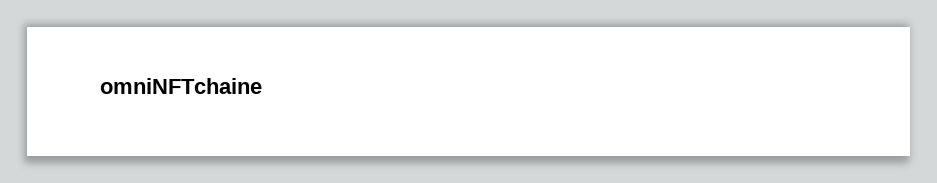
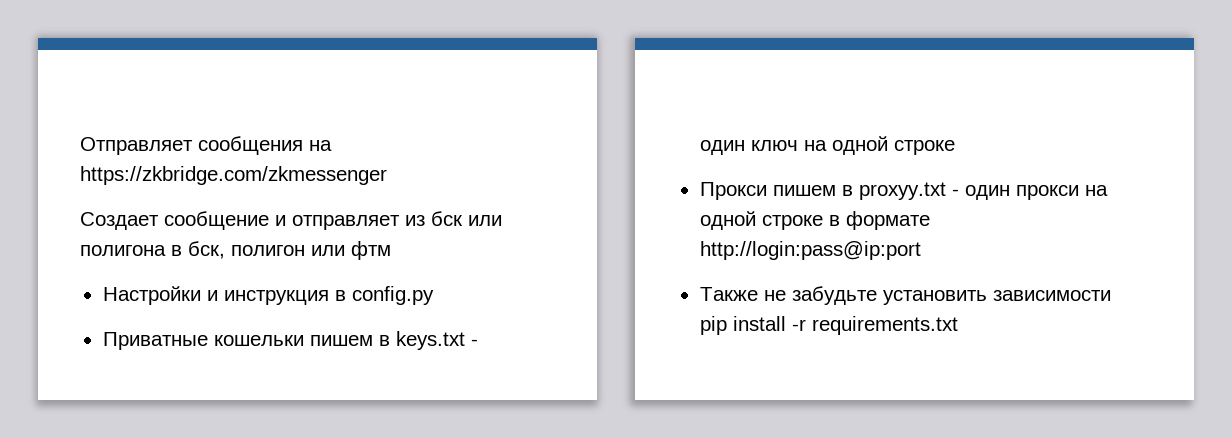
[100,78,262,94] omniNFTchaine -> [80,136,332,155] [80,166,387,185] [80,211,502,230] [80,241,391,260] [102,286,434,305] [102,331,478,350] [699,136,955,155] [699,182,1108,200] [699,211,930,230] [699,241,921,260] [699,286,1111,305] [699,316,958,335] Отправляет сообщения на https://zkbridge.com/zkmessenger // Создает сообщение и отправляет из бск или полигона в бск, полигон или фтм // Настройки и инструкция в config.py // Приватные кошельки пишем в keys.txt - один ключ на одной строке // Прокси пишем в proxyy.txt - один прокси на одной строке в формате http://login:pass@ip:port // Также не забудьте установить зависимости pip install -r requirements.txt

